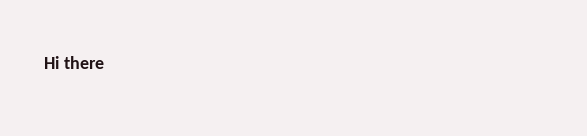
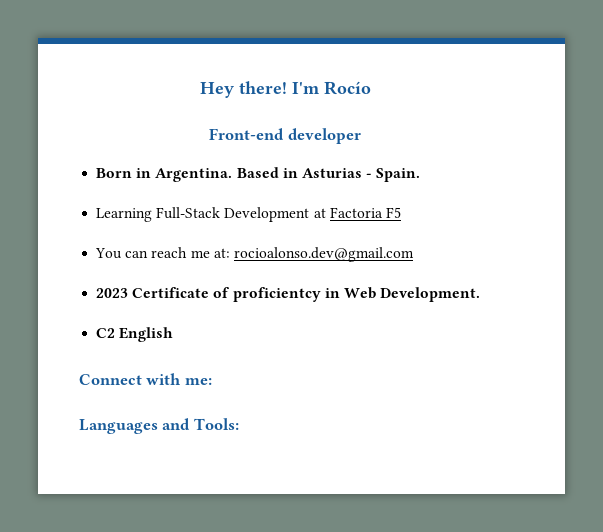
[44,56,104,69] Hi there -> [199,81,371,98] [209,128,361,144] [96,167,421,182] [96,207,401,222] [95,247,414,262] [96,287,481,302] [96,327,174,342] [79,373,212,385] [79,418,239,434] Hey there! I'm Rocío // Front-end developer // Born in Argentina. Based in Asturias - Spain. // Learning Full-Stack Development at Factoria F5 // You can reach me at: rocioalonso.dev@gmail.com // 2023 Certificate of proficientcy in Web Development. // C2 English // Connect with me: // Languages and Tools:

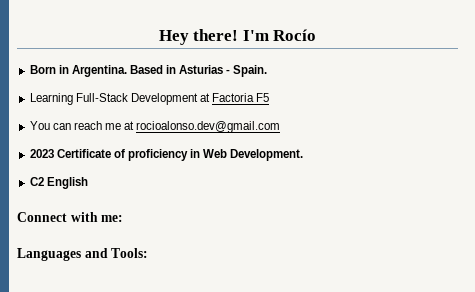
[209,128,361,144] // Front-end developer -> (317, 35) none
[213,248,230,258] at: -> [124,121,135,130] at
[232,287,321,302] proficientcy -> [127,149,188,161] proficiency

